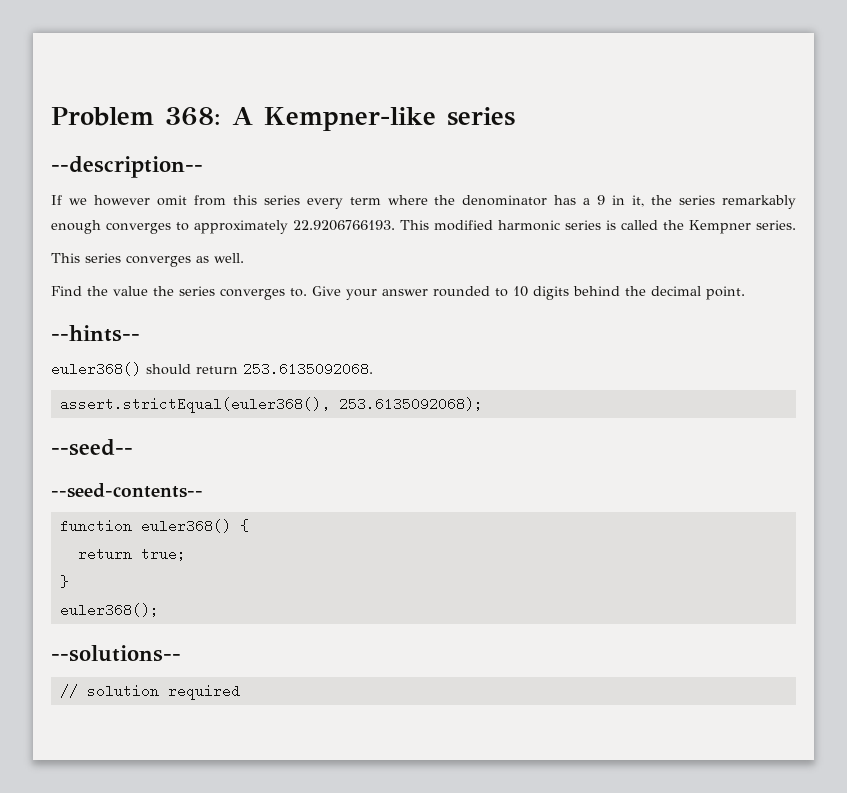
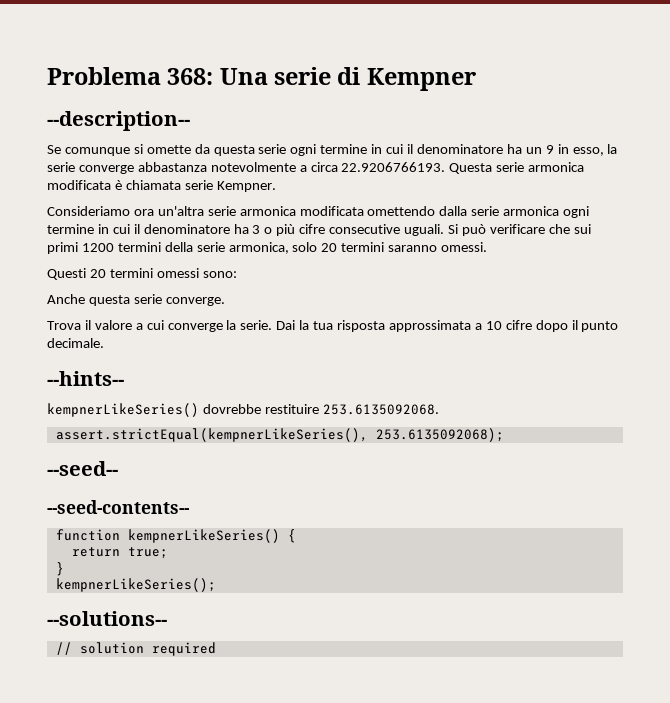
[51,107,515,131] [51,156,203,178] [51,195,796,209] [51,220,796,234] [51,253,244,267] [51,286,745,300] [51,325,140,342] [51,362,238,376] Problem 368: A Kempner-like series // --description-- // If we however omit from this series every term where the denominator has a 9 in it, the series remarkably enough converges to approximately 22.9206766193. This modified harmonic series is called the Kempner series. // This series converges as well. // Find the value the series converges to. Give your answer rounded to 10 digits behind the decimal point. // --hints-- // euler368() should return -> [47,67,476,91] [47,111,190,131] [47,144,618,156] [47,162,585,174] [47,180,276,192] [47,206,590,218] [47,224,591,236] [47,242,488,254] [47,268,237,280] [47,294,225,306] [47,320,619,332] [47,338,104,348] [47,371,124,386] [47,403,319,417] Problema 368: Una serie di Kempner // --description-- // Se comunque si omette da questa serie ogni termine in cui il denominatore ha un 9 in esso, la serie converge abbastanza notevolmente a circa 22.9206766193. Questa serie armonica modificata è chiamata serie Kempner. // Consideriamo ora un'altra serie armonica modificata omettendo dalla serie armonica ogni termine in cui il denominatore ha 3 o più cifre consecutive uguali. Si può verificare che sui primi 1200 termini della serie armonica, solo 20 termini saranno omessi. // Questi 20 termini omessi sono: // Anche questa serie converge. // Trova il valore a cui converge la serie. Dai la tua risposta approssimata a 10 cifre dopo il punto decimale. // --hints-- // kempnerLikeSeries() dovrebbe restituire
[59,397,330,413] assert.strictEqual(euler368(), -> [55,428,368,442] assert.strictEqual(kempnerLikeSeries(),
[140,519,231,533] euler368() -> [127,529,280,543] kempnerLikeSeries()
[59,603,159,617] euler368(); -> [55,578,216,592] kempnerLikeSeries();

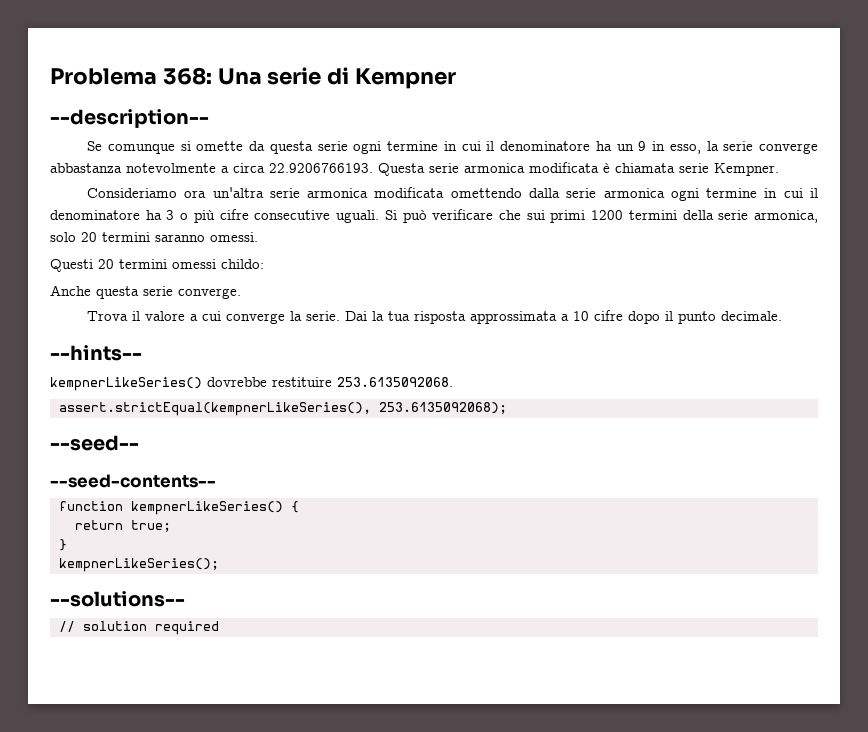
[202,271,237,278] sono: -> [221,259,264,269] childo:

